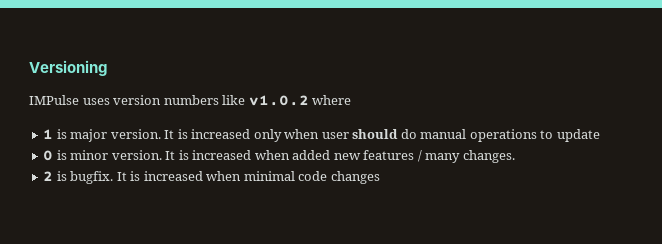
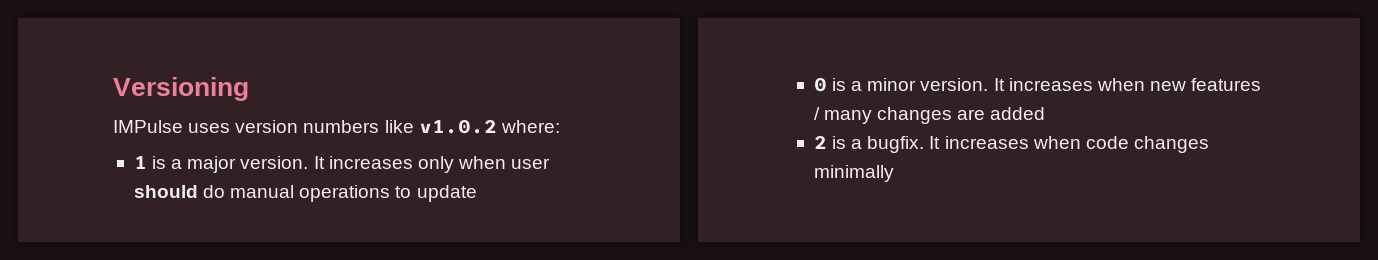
[312,95,352,105] where -> [500,120,560,133] where:
(67, 134) none -> [171,159,183,169] a
[177,129,251,139] is increased -> [328,156,413,169] increases
(67, 155) none -> [851,81,863,91] a
[178,150,331,160] is increased when added -> [1008,78,1145,91] increases when
[462,150,515,163] changes. -> [877,107,1046,124] changes are added
(67, 176) none -> [851,139,863,149] a
[130,171,295,181] is increased when minimal -> [944,136,1081,149] increases when
(380, 177) none -> [813,165,894,182] minimally

